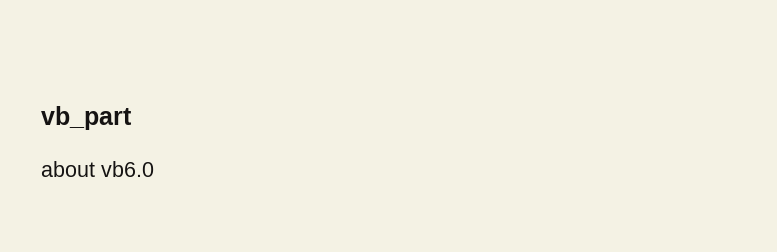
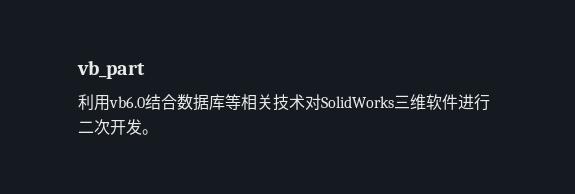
[41,161,154,177] about vb6.0 -> [78,94,490,111] [78,119,158,135] 利用vb6.0结合数据库等相关技术对SolidWorks三维软件进行二次开发。

